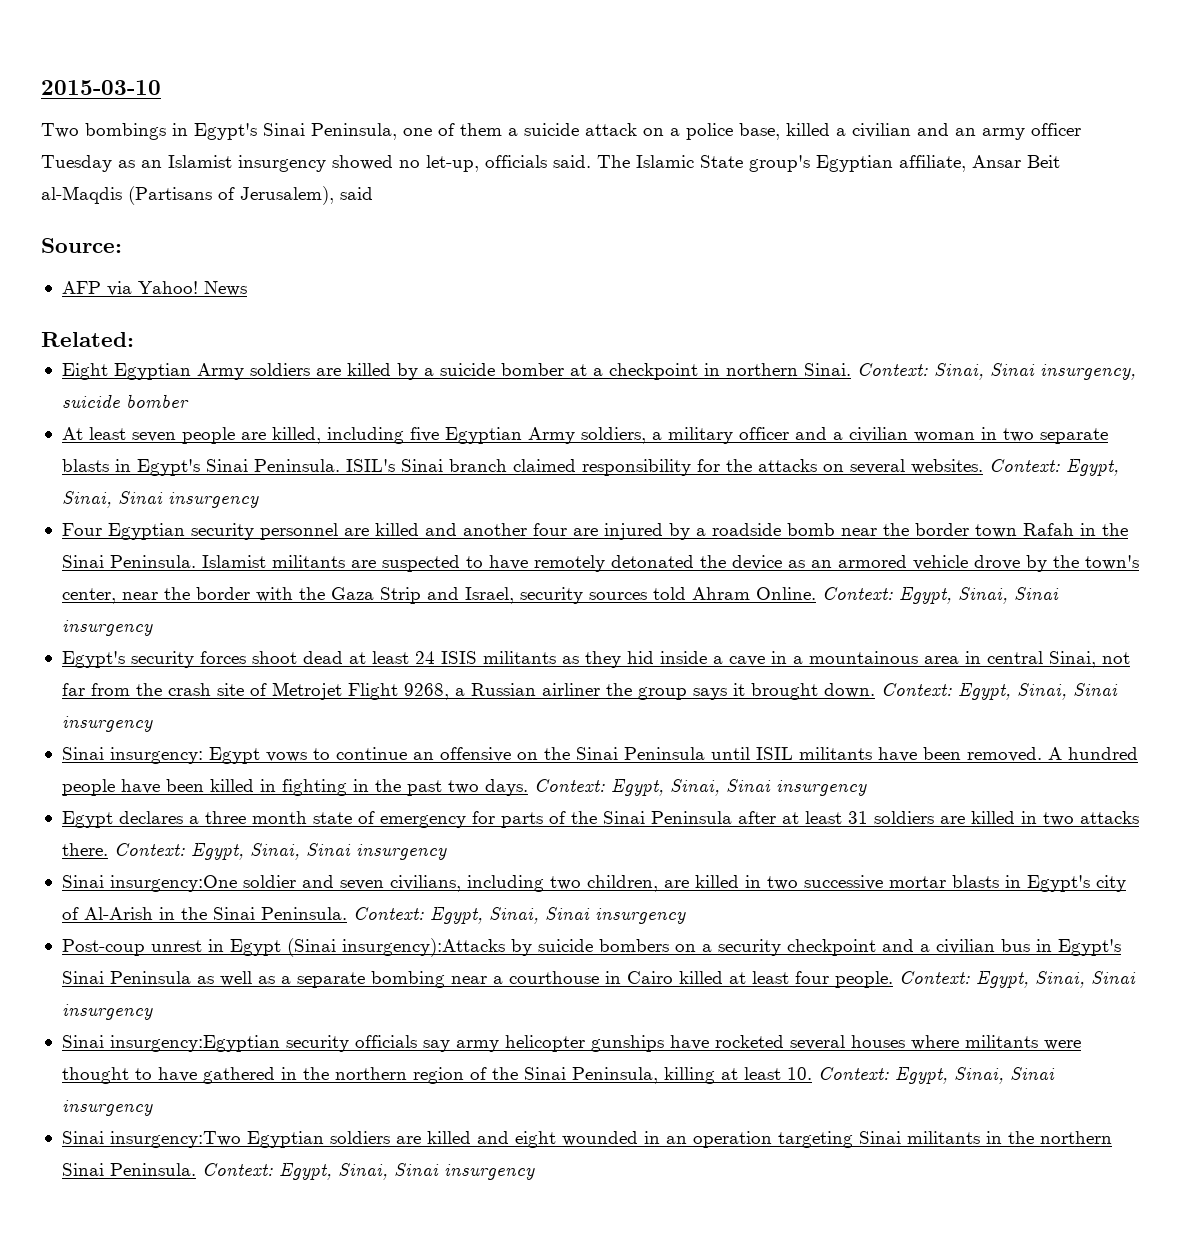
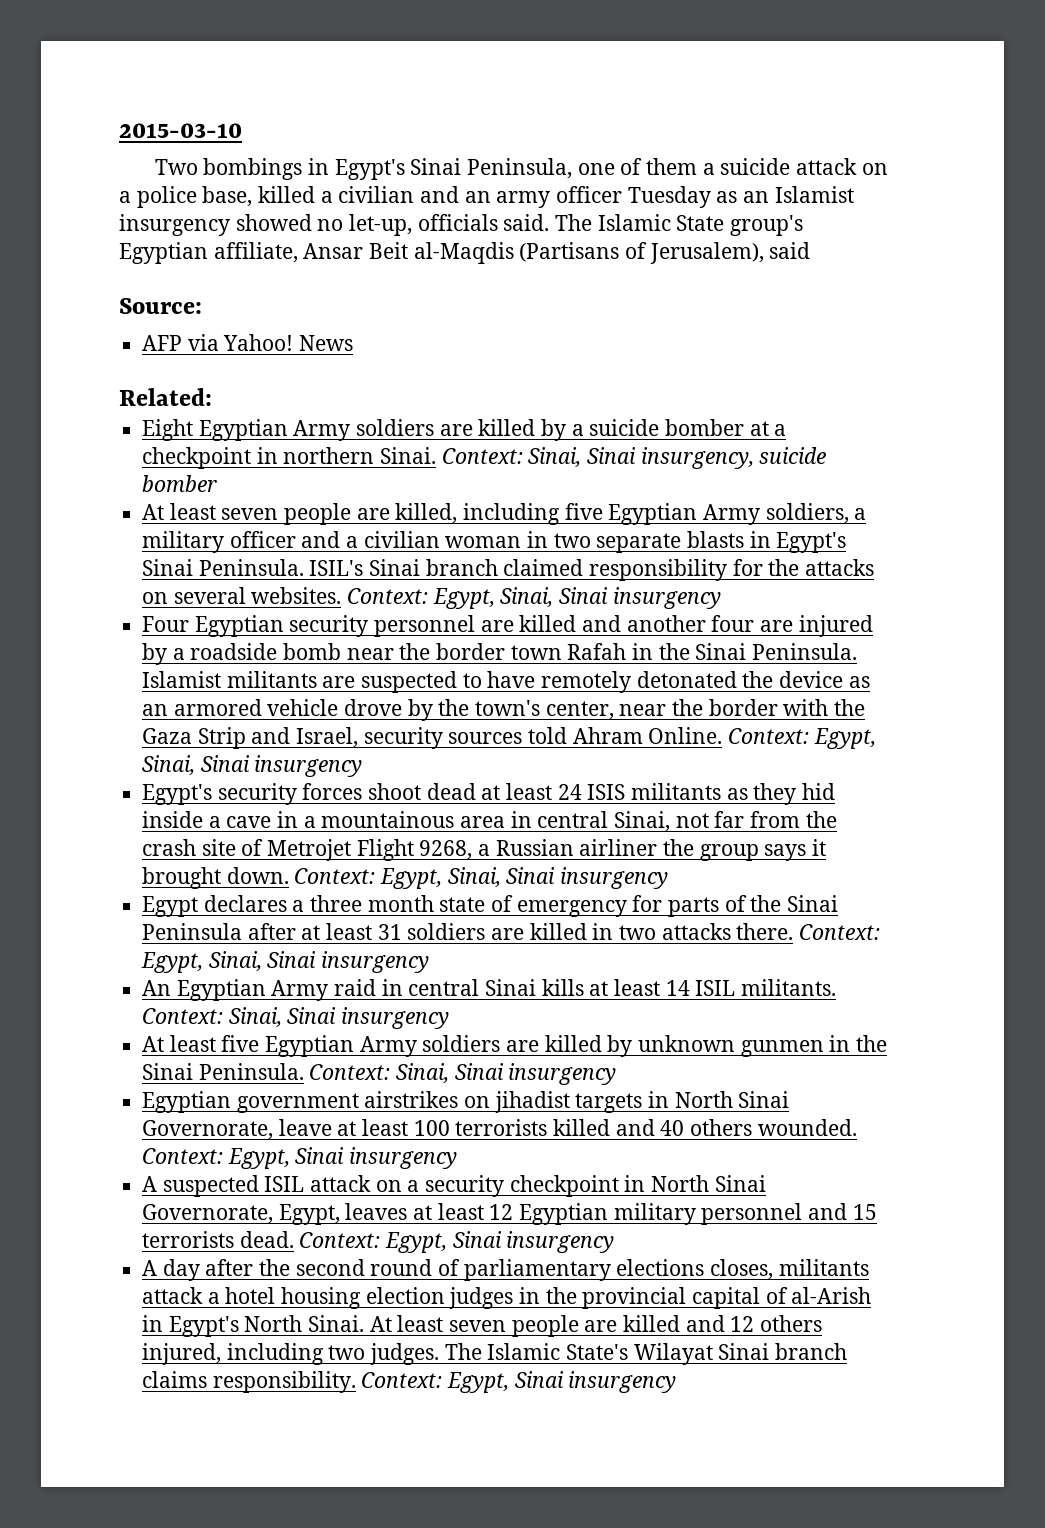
[61,747,1138,764] [61,778,867,796] // Sinai insurgency: Egypt vows to continue an offensive on the Sinai Peninsula until ISIL militants have been removed. A hundred people have been killed in fighting in the past two days. Context: Egypt, Sinai, Sinai insurgency -> (669, 878) none
[61,875,1126,892] [61,907,153,920] Sinai insurgency:One soldier and seven civilians, including two children, are killed in two successive mortar blasts in Egypt's city of Al-Arish -> [142,979,837,1001] [142,1007,450,1029] [142,1035,824,1057] An Egyptian Army raid in central Sinai kills at least 14 ISIL militants. Context: Sinai, Sinai insurgency // At least five Egyptian Army soldiers are killed by unknown gunmen
[429,906,686,924] [61,938,1121,957] [61,970,1136,988] [61,1004,153,1020] [61,1035,1081,1052] [61,1066,1055,1084] [61,1100,153,1116] [61,1131,1112,1148] [61,1162,388,1180] Egypt, Sinai, Sinai insurgency // Post-coup unrest in Egypt (Sinai insurgency):Attacks by suicide bombers on a security checkpoint and a civilian bus in Egypt's Sinai Peninsula as well as a separate bombing near a courthouse in Cairo killed at least four people. Context: Egypt, Sinai, Sinai insurgency // Sinai insurgency:Egyptian security officials say army helicopter gunships have rocketed several houses where militants were thought to have gathered in the northern region of the Sinai Peninsula, killing at least 10. Context: Egypt, Sinai, Sinai insurgency // Sinai insurgency:Two Egyptian soldiers are killed and eight wounded in an operation targeting Sinai militants in the northern Sinai Peninsula. Context: Egypt, Sinai, -> [396,1063,617,1085] [142,1091,790,1113] [142,1119,857,1140] [142,1147,458,1169] [142,1175,766,1197] [142,1203,877,1225] [142,1231,615,1253] [142,1259,869,1281] [142,1287,872,1309] [142,1315,823,1337] [142,1343,848,1365] [142,1371,510,1393] Sinai, Sinai insurgency // Egyptian government airstrikes on jihadist targets in North Sinai Governorate, leave at least 100 terrorists killed and 40 others wounded. Context: Egypt, Sinai insurgency // A suspected ISIL attack on a security checkpoint in North Sinai Governorate, Egypt, leaves at least 12 Egyptian military personnel and 15 terrorists dead. Context: Egypt, Sinai insurgency // A day after the second round of parliamentary elections closes, militants attack a hotel housing election judges in the provincial capital of al-Arish in Egypt's North Sinai. At least seven people are killed and 12 others injured, including two judges. The Islamic State's Wilayat Sinai branch claims responsibility. Context: Egypt,

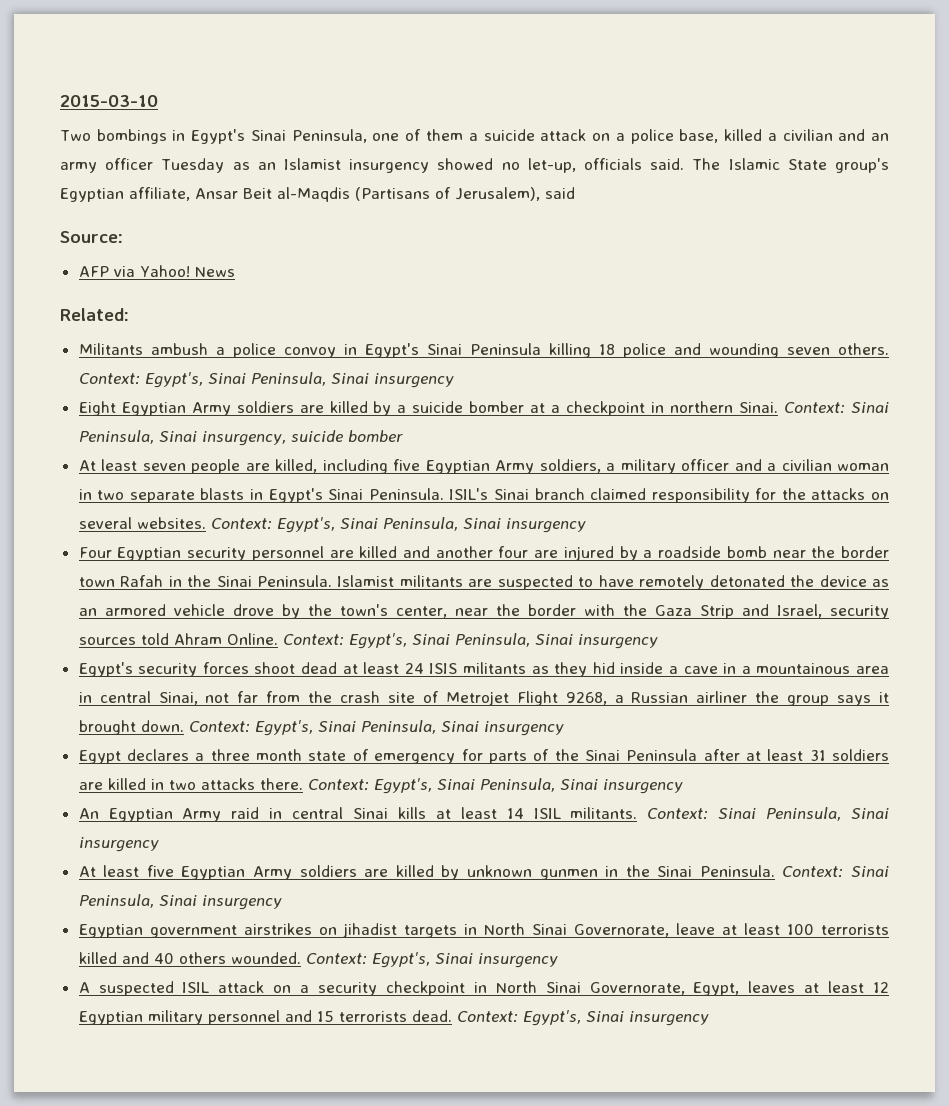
(212, 397) none -> [78,343,889,358] [78,372,454,388] // Militants ambush a police convoy in Egypt's Sinai Peninsula killing 18 police and wounding seven others. Context: Egypt's, Sinai Peninsula, Sinai insurgency
[528,447,582,467] Sinai, -> [851,402,889,413] [78,430,154,444] Sinai Peninsula,
[432,587,554,609] Egypt, Sinai, -> [276,517,458,533] Egypt's, Sinai Peninsula,
[813,728,876,749] [142,755,196,775] Egypt, Sinai, -> [348,633,530,649] Egypt's, Sinai Peninsula,
[380,867,501,889] Egypt, Sinai, -> [254,720,436,736] Egypt's, Sinai Peninsula,
[141,951,262,973] Egypt, Sinai, -> [373,778,555,794] Egypt's, Sinai Peninsula,
[228,1007,282,1027] Sinai, -> [718,807,842,821] Sinai Peninsula,
[396,1063,450,1083] Sinai, -> [850,866,889,877] [78,894,154,908] Sinai Peninsula,
[227,1148,290,1169] Egypt, -> [371,952,430,968] Egypt's,
[385,1231,615,1253] [142,1259,869,1281] [142,1287,872,1309] [142,1315,823,1337] [142,1343,848,1365] [142,1371,677,1393] Egypt, Sinai insurgency // A day after the second round of parliamentary elections closes, militants attack a hotel housing election judges in the provincial capital of al-Arish in Egypt's North Sinai. At least seven people are killed and 12 others injured, including two judges. The Islamic State's Wilayat Sinai branch claims responsibility. Context: Egypt, Sinai insurgency -> [522,1010,709,1026] Egypt's, Sinai insurgency

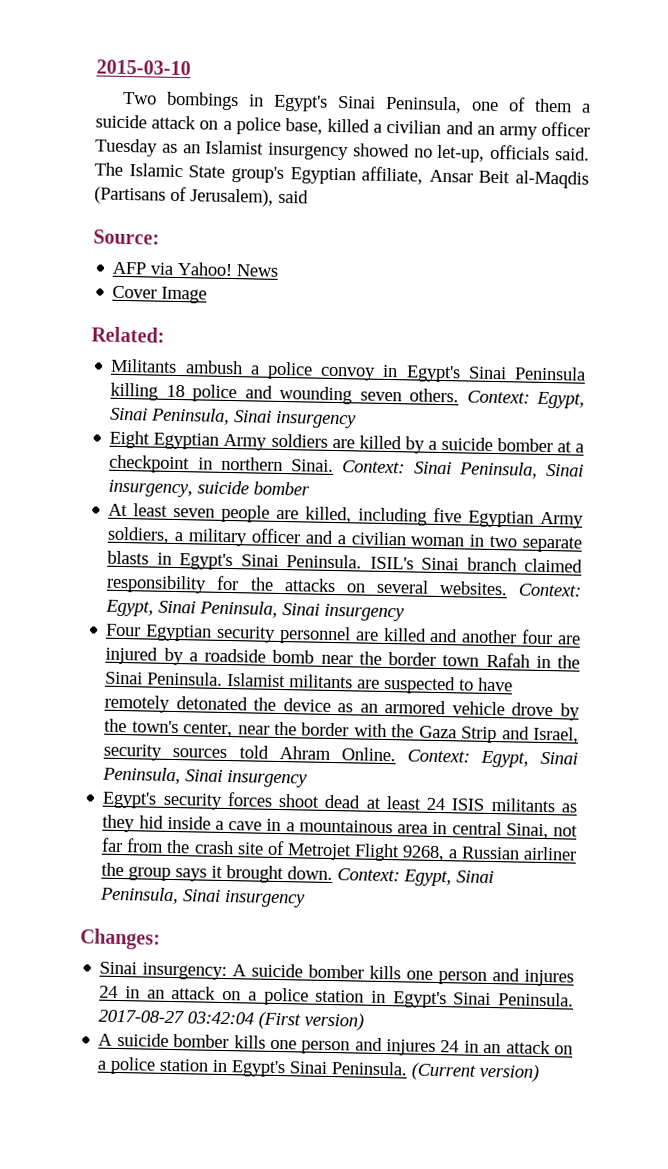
(235, 272) none -> [112,285,208,304] // Cover Image
[144,372,203,388] Egypt's, -> [536,391,585,409] Egypt,
[276,517,335,533] Egypt's, -> [105,599,155,617] Egypt,
[348,633,407,649] Egypt's, -> [479,750,529,768] Egypt,
[254,720,564,736] [78,749,890,764] [78,778,683,794] [78,807,889,822] [78,837,159,852] [78,865,889,880] [78,894,282,910] [78,923,889,938] [78,952,558,968] [78,981,889,996] [78,1010,709,1026] Egypt's, Sinai Peninsula, Sinai insurgency // Egypt declares a three month state of emergency for parts of the Sinai Peninsula after at least 31 soldiers are killed in two attacks there. Context: Egypt's, Sinai Peninsula, Sinai insurgency // An Egyptian Army raid in central Sinai kills at least 14 ISIL militants. Context: Sinai Peninsula, Sinai insurgency // At least five Egyptian Army soldiers are killed by unknown gunmen in the Sinai Peninsula. Context: Sinai Peninsula, Sinai insurgency // Egyptian government airstrikes on jihadist targets in North Sinai Governorate, leave at least 100 terrorists killed and 40 others wounded. Context: Egypt's, Sinai insurgency // A suspected ISIL attack on a security checkpoint in North Sinai Governorate, Egypt, leaves at least 12 Egyptian military personnel and 15 terrorists dead. Context: Egypt's, Sinai insurgency -> [403,869,495,887] [99,886,307,908] [80,928,161,950] [99,961,574,987] [99,985,574,1009] [98,1009,365,1031] [98,1032,573,1057] [97,1056,540,1082] Egypt, Sinai Peninsula, Sinai insurgency // Changes: // Sinai insurgency: A suicide bomber kills one person and injures 24 in an attack on a police station in Egypt's Sinai Peninsula. 2017-08-27 03:42:04 (First version) // A suicide bomber kills one person and injures 24 in an attack on a police station in Egypt's Sinai Peninsula. (Current version)

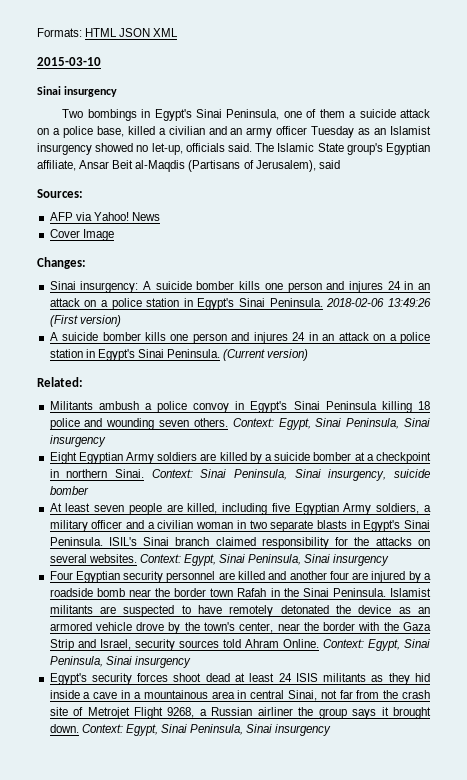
(96, 67) none -> [37,28,179,37] Formats: HTML JSON XML //
(191, 67) none -> [37,86,118,97] // Sinai insurgency
[93,229,160,245] Source: -> [37,189,83,198] Sources:
(208, 295) none -> [37,257,86,269] [49,281,430,293] [49,298,431,310] [49,315,121,327] [49,332,430,344] [49,349,309,361] // Changes: // Sinai insurgency: A suicide bomber kills one person and injures 24 in an attack on a police station in Egypt's Sinai Peninsula. 2018-02-06 13:49:26 (First version) // A suicide bomber kills one person and injures 24 in an attack on a police station in Egypt's Sinai Peninsula. (Current version)
[80,928,161,950] [99,961,574,987] [99,985,574,1009] [98,1009,365,1031] [98,1032,573,1057] [97,1056,540,1082] // Changes: // Sinai insurgency: A suicide bomber kills one person and injures 24 in an attack on a police station in Egypt's Sinai Peninsula. 2017-08-27 03:42:04 (First version) // A suicide bomber kills one person and injures 24 in an attack on a police station in Egypt's Sinai Peninsula. (Current version) -> (332, 730) none

